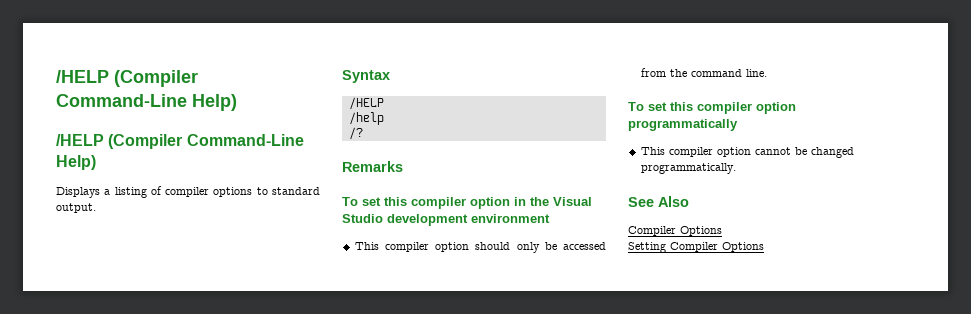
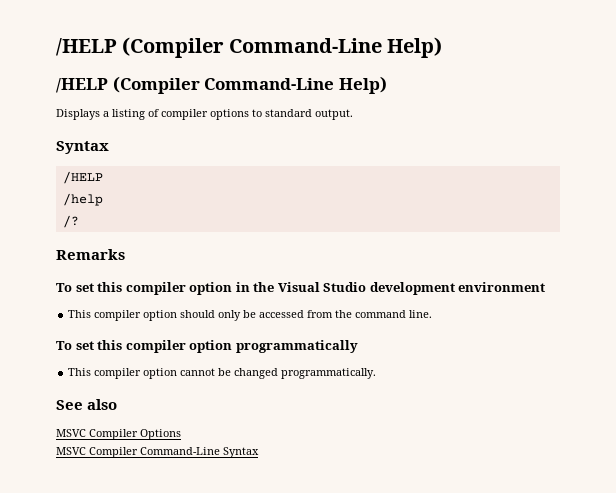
[658,196,689,207] Also // -> [87,399,118,410] [56,429,86,437] also // MSVC
[628,242,764,253] Setting Compiler Options -> [56,447,259,458] MSVC Compiler Command-Line Syntax

